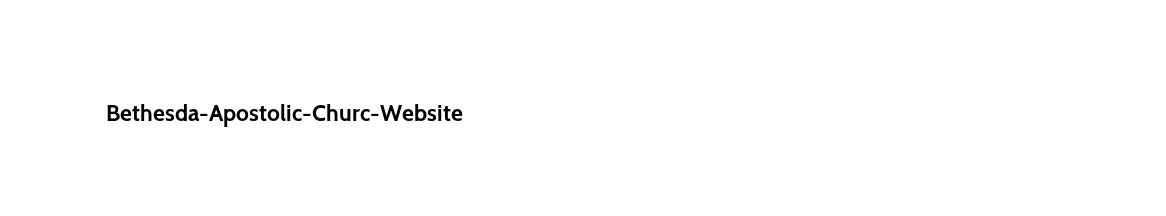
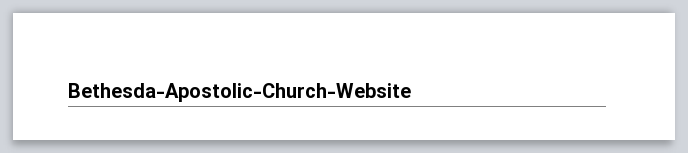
[106,104,463,127] Bethesda-Apostolic-Churc-Website -> [68,83,411,102] Bethesda-Apostolic-Church-Website

